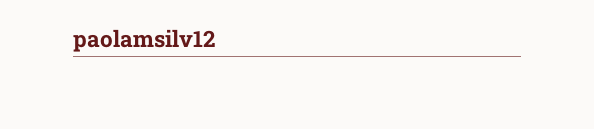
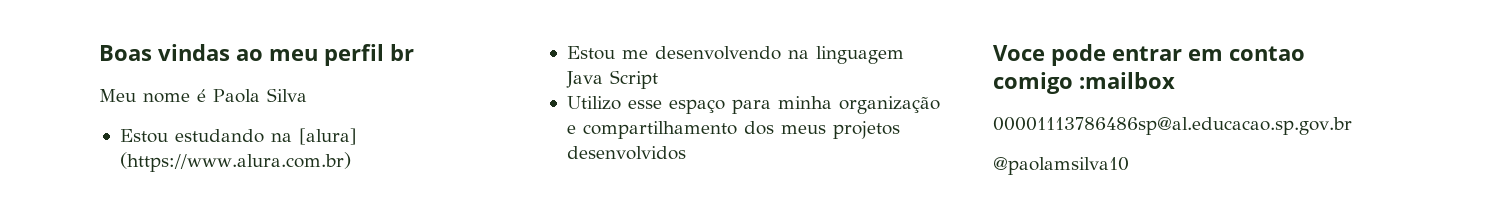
[73,29,215,52] paolamsilv12 -> [99,44,414,66] [99,88,307,103] [119,128,357,145] [119,152,351,172] [566,46,904,64] [565,70,658,89] [566,96,940,114] [566,121,900,139] [566,146,686,160] [993,44,1305,66] [993,72,1175,94] [993,117,1352,135] [993,157,1129,175] Boas vindas ao meu perfil br // Meu nome é Paola Silva // Estou estudando na [alura] (https://www.alura.com.br) // Estou me desenvolvendo na linguagem Java Script // Utilizo esse espaço para minha organização e compartilhamento dos meus projetos desenvolvidos // Voce pode entrar em contao comigo :mailbox // 00001113786486sp@al.educacao.sp.gov.br // @paolamsilva10

